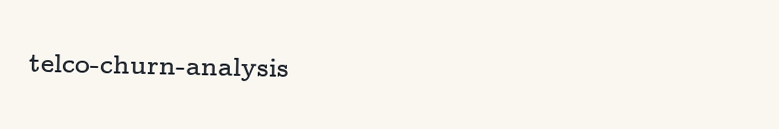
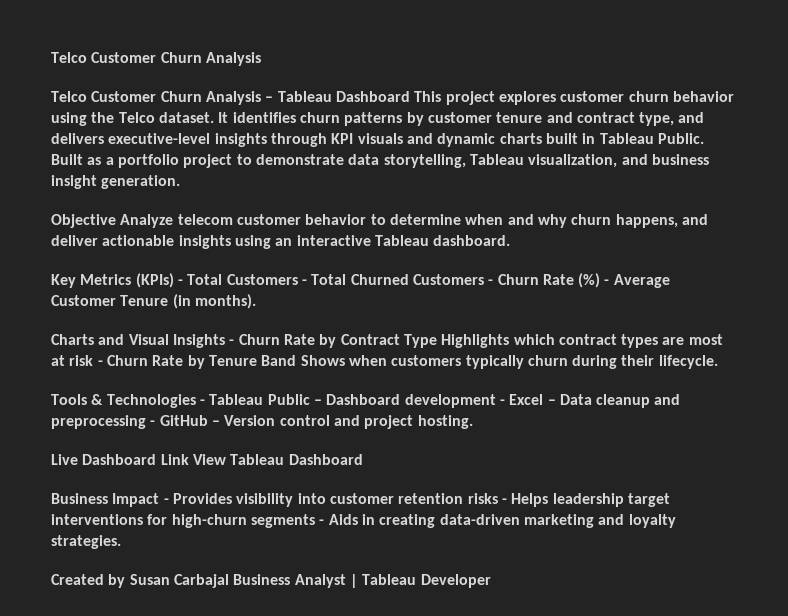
[28,53,290,82] telco-churn-analysis -> [51,52,261,66] [51,91,734,105] [51,112,705,126] [51,133,704,147] [51,154,709,168] [51,175,181,189] [51,214,708,228] [51,235,511,249] [51,273,670,288] [51,294,256,309] [51,334,723,348] [51,355,718,369] [51,394,681,408] [51,415,473,429] [51,454,363,465] [51,493,670,507] [51,514,676,528] [51,535,121,549] [51,574,491,588] Telco Customer Churn Analysis // Telco Customer Churn Analysis – Tableau Dashboard This project explores customer churn behavior using the Telco dataset. It identifies churn patterns by customer tenure and contract type, and delivers executive-level insights through KPI visuals and dynamic charts built in Tableau Public. Built as a portfolio project to demonstrate data storytelling, Tableau visualization, and business insight generation. // Objective Analyze telecom customer behavior to determine when and why churn happens, and deliver actionable insights using an interactive Tableau dashboard. // Key Metrics (KPIs) - Total Customers - Total Churned Customers - Churn Rate (%) - Average Customer Tenure (in months). // Charts and Visual Insights - Churn Rate by Contract Type Highlights which contract types are most at risk - Churn Rate by Tenure Band Shows when customers typically churn during their lifecycle. // Tools & Technologies - Tableau Public – Dashboard development - Excel – Data cleanup and preprocessing - GitHub – Version control and project hosting. // Live Dashboard Link View Tableau Dashboard // Business Impact - Provides visibility into customer retention risks - Helps leadership target interventions for high-churn segments - Aids in creating data-driven marketing and loyalty strategies. // Created by Susan Carbajal Business Analyst | Tableau Developer

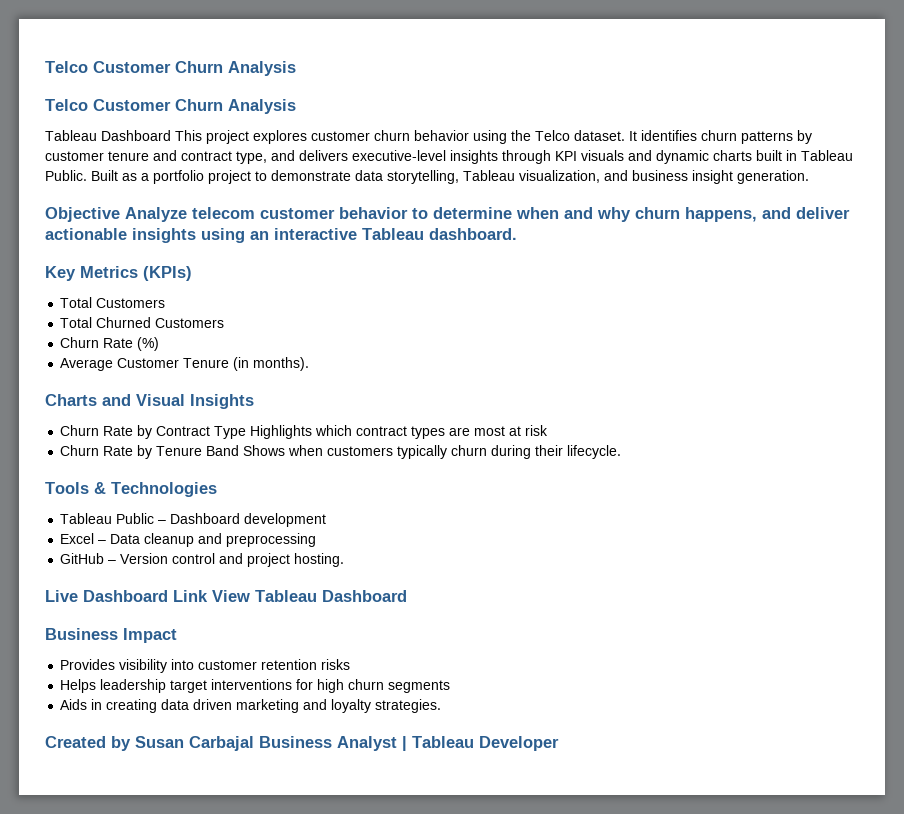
[265,96,274,102] – -> (296, 106) //
[177,279,183,285] - -> (192, 273) //
[301,279,307,285] - -> (166, 303) //
[488,279,494,285] - -> (225, 323) //
[604,279,610,285] - -> (160, 344) //
[229,339,235,345] - -> (254, 401) //
[97,360,103,366] - -> (549, 430) //
[199,399,205,405] - -> (217, 489) //
[499,399,505,405] - -> (327, 520) //
[150,420,156,426] - -> (317, 540) //
[163,498,169,504] - -> (177, 635) //
[501,498,507,504] - -> (351, 664) //
[171,514,247,528] high-churn -> [317,679,385,693] high churn
[319,519,325,525] - -> (451, 686) //
[439,514,520,525] data-driven -> [161,699,233,710] data driven

